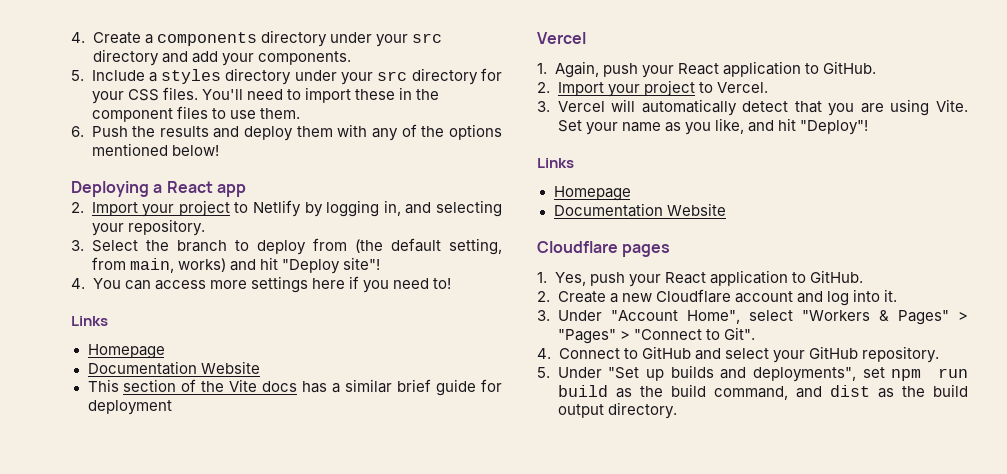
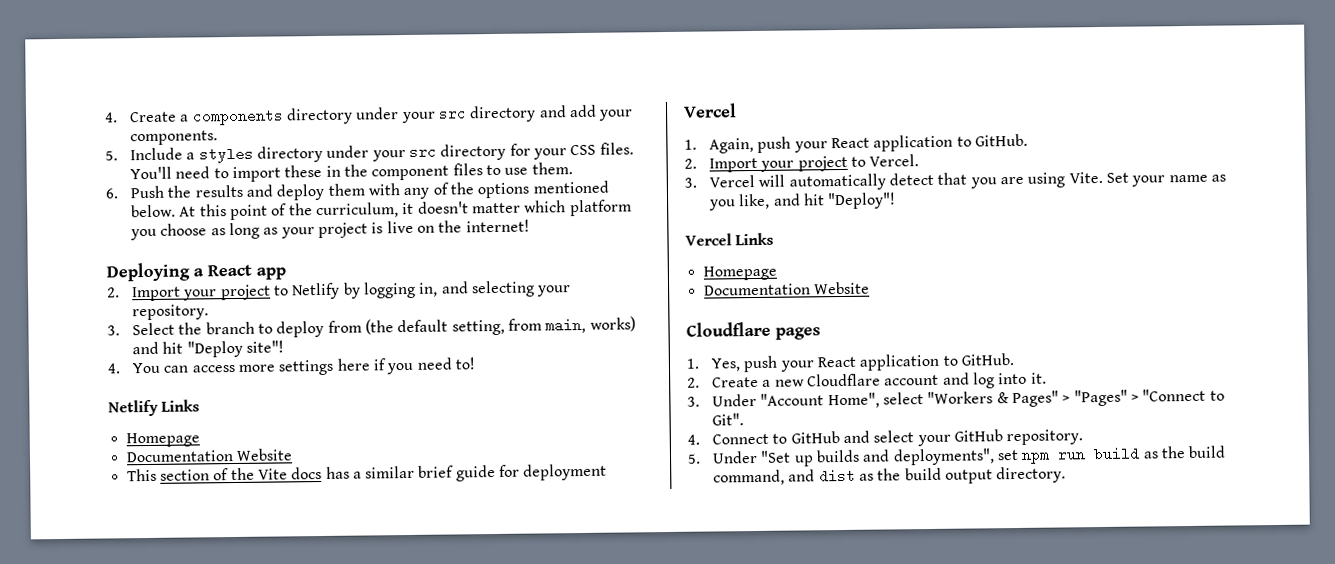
[171,145,219,156] below! -> [131,199,632,221] [130,219,530,241] below. At this point of the curriculum, it doesn't matter which platform you choose as long as your project is live on the internet!
(451, 283) none -> [108,399,159,417] Netlify
(868, 127) none -> [685,233,732,246] Vercel

